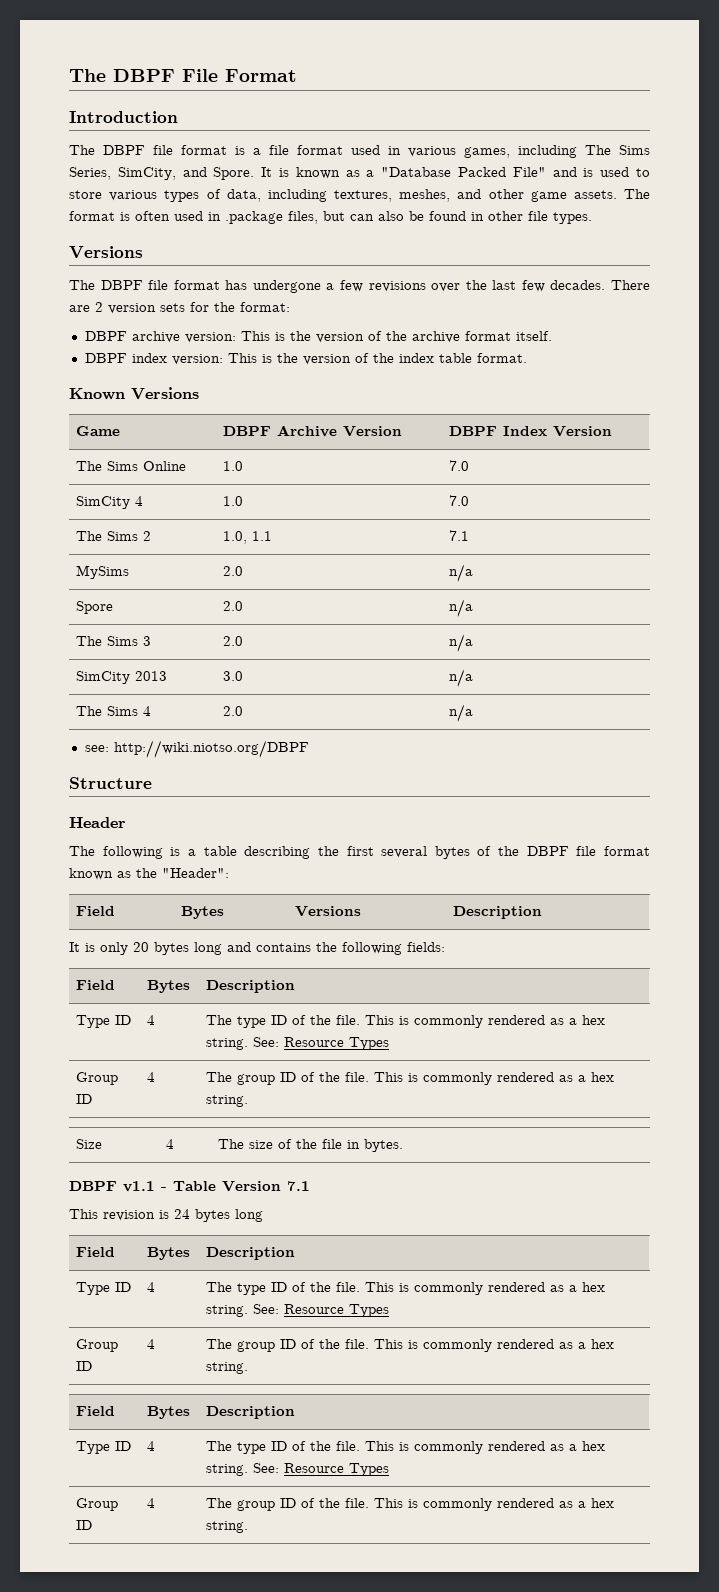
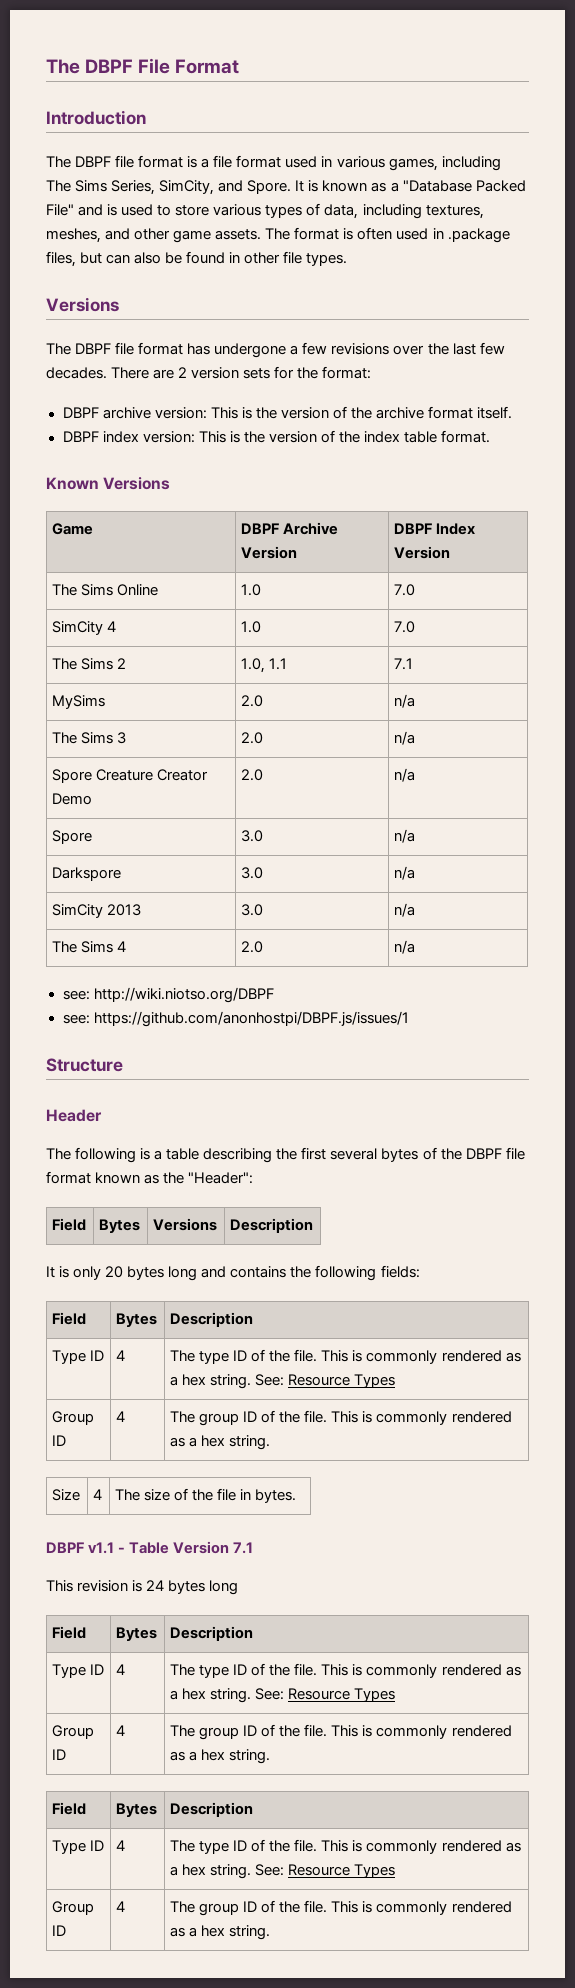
[76,601,114,614] [223,601,244,611] [449,599,474,617] [76,636,152,646] [223,636,244,646] Spore | 2.0 | n/a // The Sims 3 | 2.0 -> [52,732,127,744] [241,732,264,744] [394,731,416,745] [52,769,209,783] [52,793,93,805] [241,769,264,781] [394,768,416,782] [52,830,93,844] [241,830,264,842] [394,829,416,843] [52,867,122,881] [241,867,264,879] The Sims 3 | 2.0 | n/a // Spore Creature Creator Demo | 2.0 | n/a // Spore | 3.0 | n/a // Darkspore | 3.0
(309, 749) none -> [62,1011,409,1027] // see: https://github.com/anonhostpi/DBPF.js/issues/1

